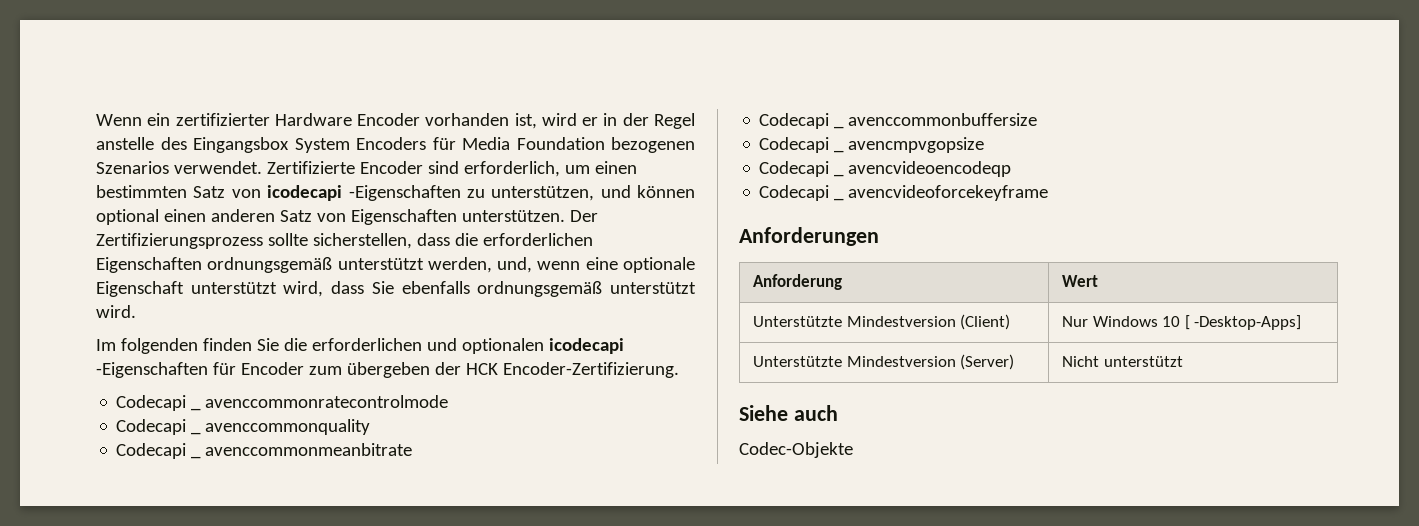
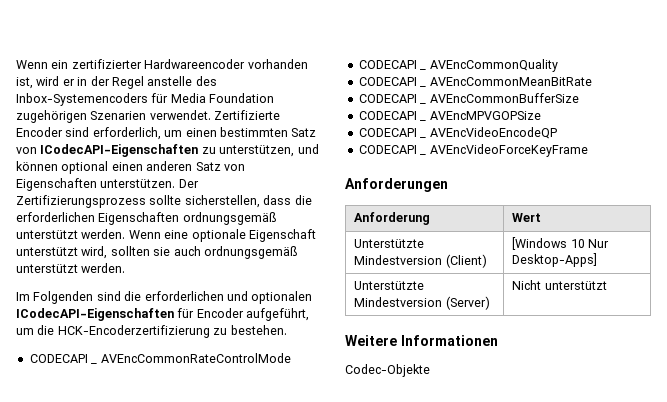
[274,113,421,126] Hardware Encoder -> [144,59,246,69] Hardwareencoder
[193,137,426,153] Eingangsbox System Encoders -> [16,93,148,106] Inbox-Systemencoders
[611,137,695,153] [96,161,169,174] bezogenen Szenarios -> [16,110,147,123] zugehörigen Szenarien
[267,185,461,201] icodecapi -Eigenschaften -> [40,144,199,157] ICodecAPI-Eigenschaften
[427,257,581,273] werden, und, wenn -> [81,229,161,239] werden. Wenn
[331,281,696,297] [96,305,136,318] dass Sie ebenfalls ordnungsgemäß unterstützt wird. -> [110,246,298,259] [16,263,126,273] sollten sie auch ordnungsgemäß unterstützt werden.
[120,338,279,354] folgenden finden Sie -> [33,291,121,304] Folgenden sind
[548,338,624,354] [96,362,679,378] [116,395,202,411] [205,395,449,408] [116,419,371,435] [116,443,202,459] [205,443,413,456] [759,113,845,129] [848,113,1038,126] [759,137,985,153] [759,161,1012,177] [759,185,1049,201] icodecapi -Eigenschaften für Encoder zum übergeben der HCK Encoder-Zertifizierung. // Codecapi _ avenccommonratecontrolmode // Codecapi _ avenccommonquality // Codecapi _ avenccommonmeanbitrate // Codecapi _ avenccommonbuffersize // Codecapi _ avencmpvgopsize // Codecapi _ avencvideoencodeqp // Codecapi _ avencvideoforcekeyframe -> [16,308,310,321] [16,325,287,338] [29,354,88,363] [91,363,98,364] [100,353,291,363] [358,60,417,69] [420,59,558,72] [358,77,417,86] [420,86,427,87] [429,77,592,86] [358,94,417,103] [420,103,427,104] [429,93,579,103] [358,111,417,120] [420,120,427,121] [429,111,541,120] [358,128,417,137] [420,127,557,139] [358,145,417,154] [420,144,588,157] ICodecAPI-Eigenschaften für Encoder aufgeführt, um die HCK-Encoderzertifizierung zu bestehen. // CODECAPI _ AVEncCommonRateControlMode // CODECAPI _ AVEncCommonQuality // CODECAPI _ AVEncCommonMeanBitRate // CODECAPI _ AVEncCommonBufferSize // CODECAPI _ AVEncMPVGOPSize // CODECAPI _ AVEncVideoEncodeQP // CODECAPI _ AVEncVideoForceKeyFrame
[1062,315,1302,330] Nur Windows 10 [ -Desktop-Apps] -> [512,237,610,250] [512,253,598,267] [Windows 10 Nur Desktop-Apps]
[739,405,838,421] Siehe auch -> [345,335,498,346] Weitere Informationen

